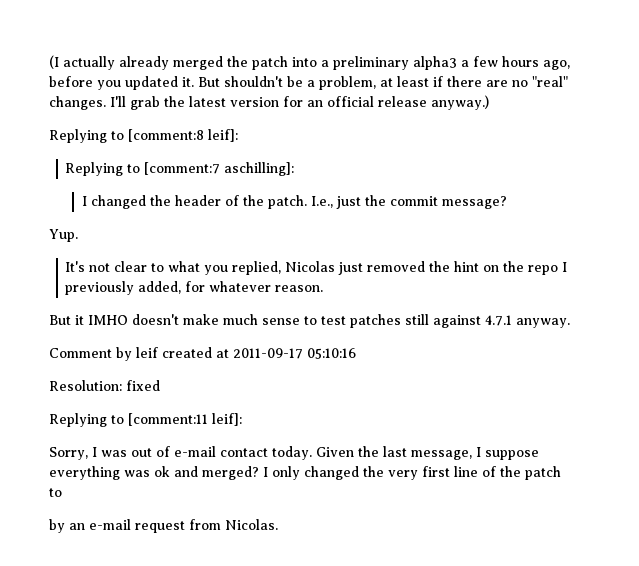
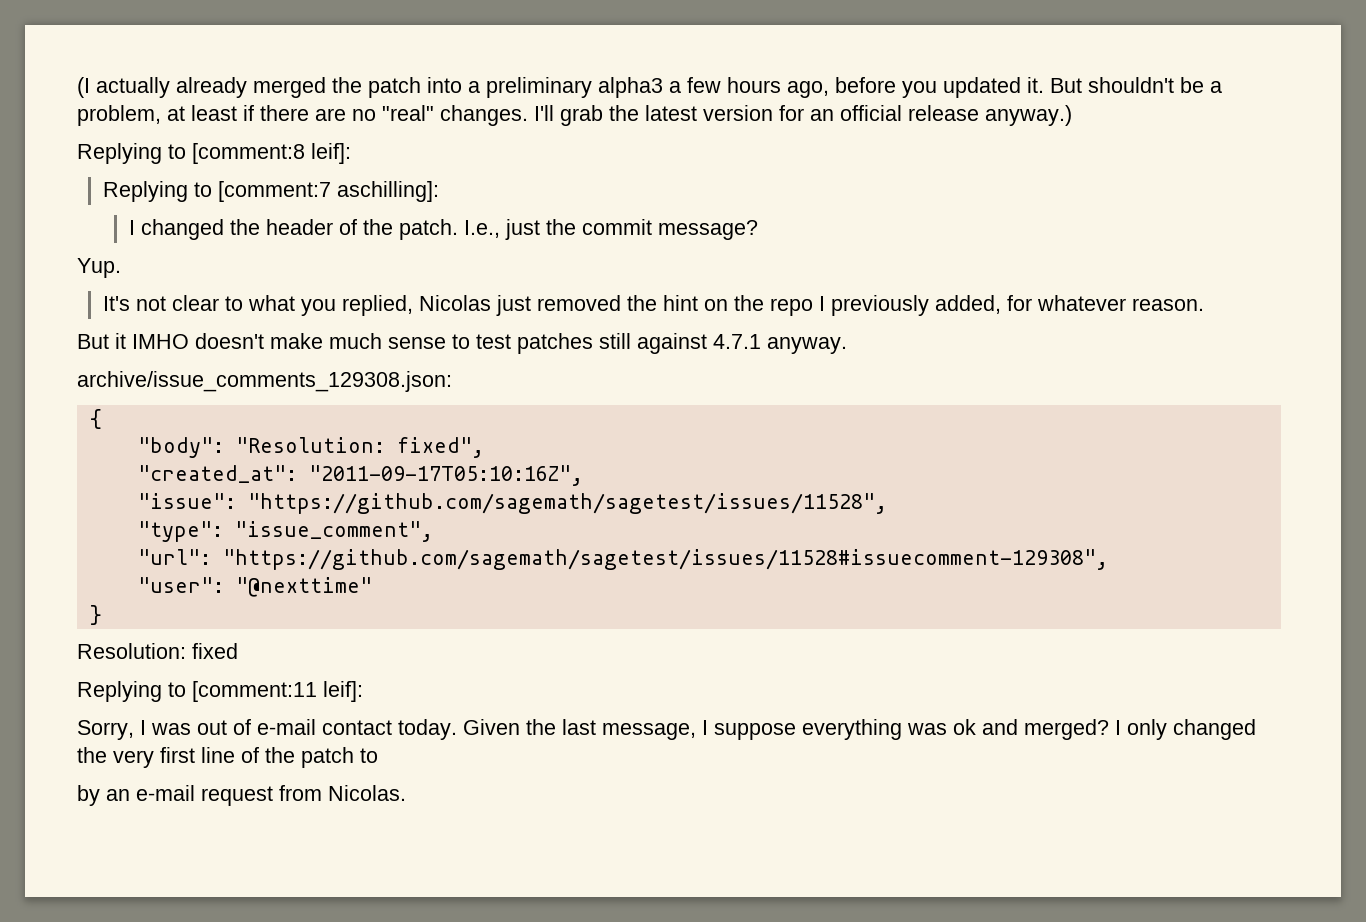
[49,347,356,361] Comment by leif created at 2011-09-17 05:10:16 -> [77,371,452,392] [89,409,102,429] [137,437,484,458] [137,465,583,486] [137,493,887,514] [137,521,433,542] [137,549,1108,570] [137,577,372,597] [89,605,102,625] archive/issue_comments_129308.json: // { // "body": "Resolution: fixed", // "created_at": "2011-09-17T05:10:16Z", // "issue": "https://github.com/sagemath/sagetest/issues/11528", // "type": "issue_comment", // "url": "https://github.com/sagemath/sagetest/issues/11528#issuecomment-129308", // "user": "@nexttime" // }

